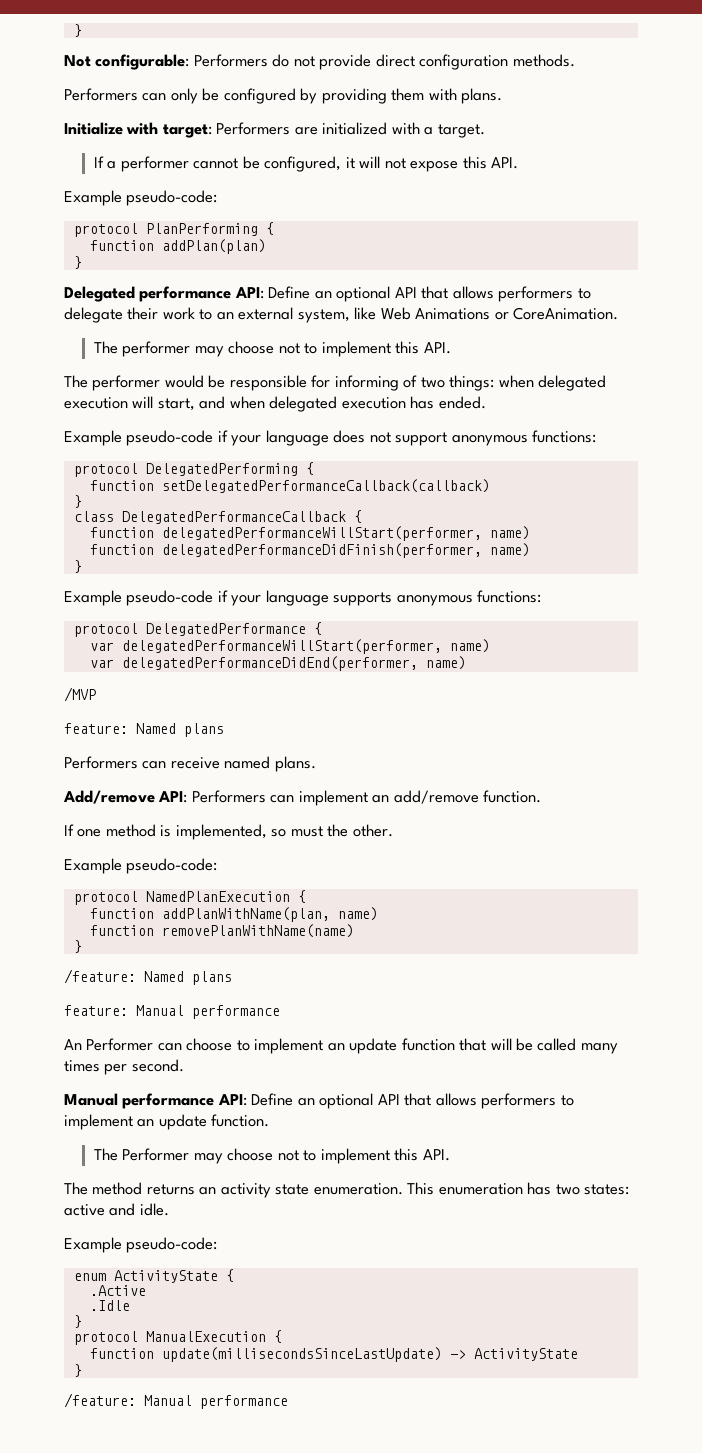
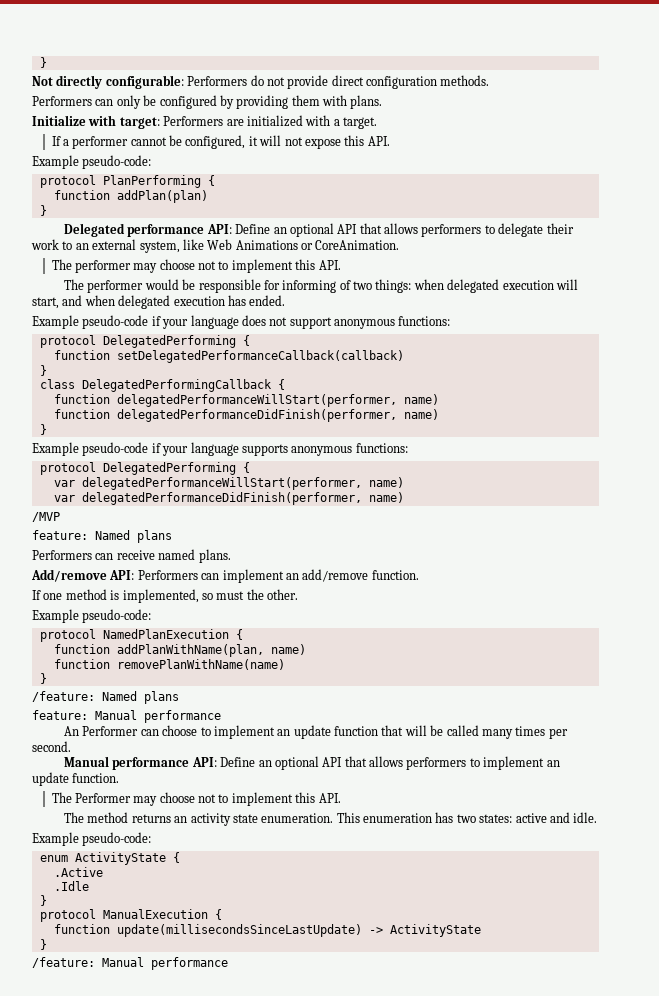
(91, 61) none -> [56,75,103,89] directly
[121,511,346,524] DelegatedPerformanceCallback -> [81,379,272,392] DelegatedPerformingCallback
[145,623,306,636] DelegatedPerformance -> [102,462,236,475] DelegatedPerforming
[121,656,418,671] delegatedPerformanceDidEnd(performer, -> [81,492,362,505] delegatedPerformanceDidFinish(performer,

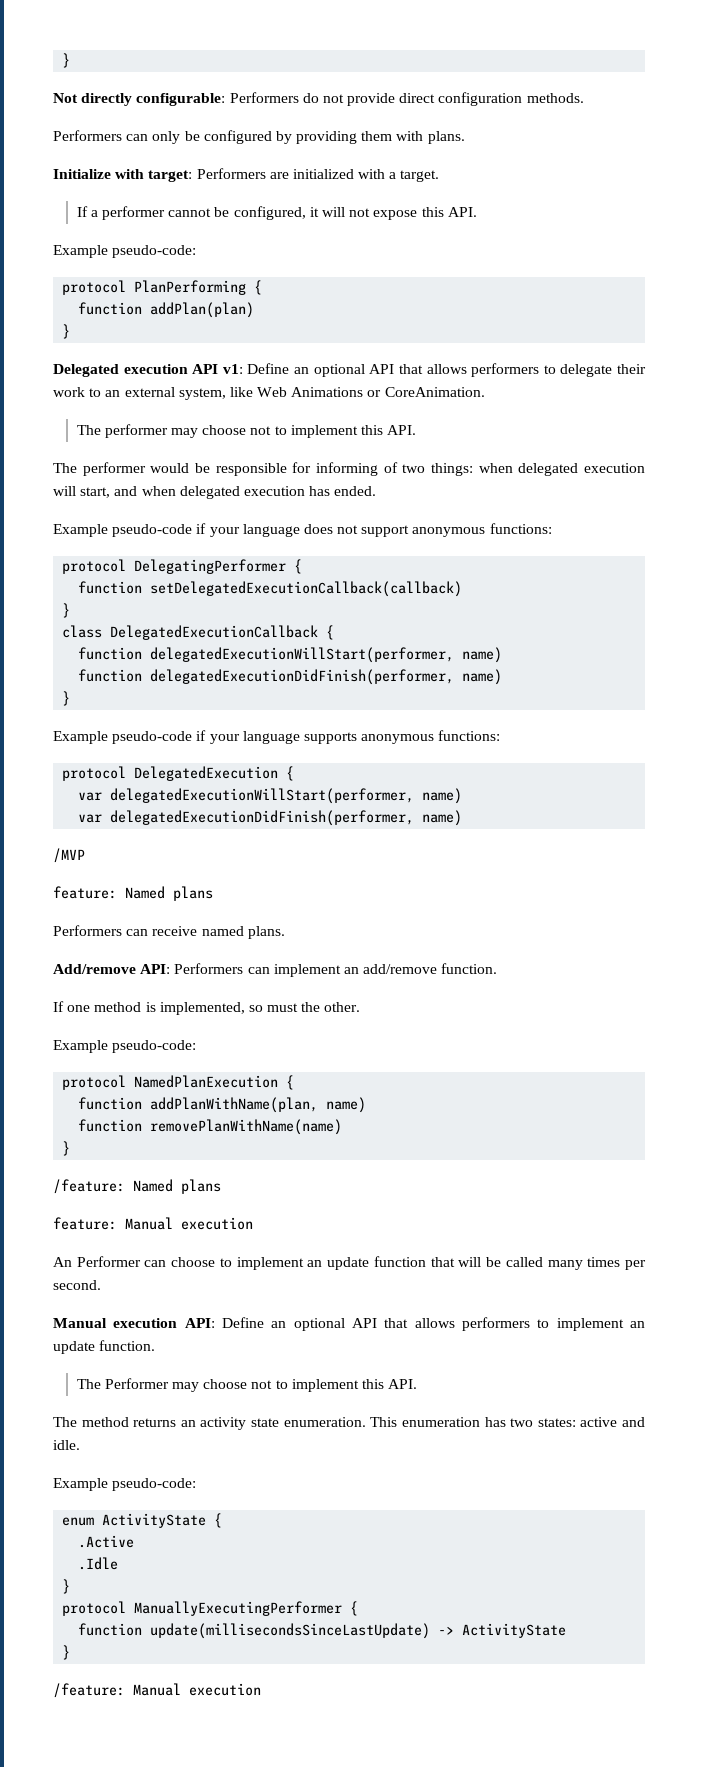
[127,224,232,237] performance API: -> [123,364,243,374] execution API v1:
[102,335,250,348] [53,350,404,363] DelegatedPerforming { // function setDelegatedPerformanceCallback(callback) -> [134,559,303,574] [78,581,463,597] DelegatingPerformer { // function setDelegatedExecutionCallback(callback)
[81,379,285,392] [53,394,439,407] [53,409,397,422] DelegatedPerformingCallback { // function delegatedPerformanceWillStart(performer, name) // function delegatedPerformanceDidFinish(performer, -> [110,625,335,640] [78,647,503,663] [78,669,455,685] DelegatedExecutionCallback { // function delegatedExecutionWillStart(performer, name) // function delegatedExecutionDidFinish(performer,
[102,462,236,475] DelegatedPerforming -> [134,766,279,781] DelegatedExecution
[81,477,362,490] delegatedPerformanceWillStart(performer, -> [110,788,415,804] delegatedExecutionWillStart(performer,
[81,492,362,505] delegatedPerformanceDidFinish(performer, -> [110,810,415,826] delegatedExecutionDidFinish(performer,
[144,710,221,723] performance -> [181,1217,253,1230] execution
[112,757,190,770] performance -> [113,1318,178,1328] execution
[102,909,208,919] ManualExecution -> [134,1601,343,1616] ManuallyExecutingPerformer
[151,957,228,970] performance -> [189,1683,261,1696] execution

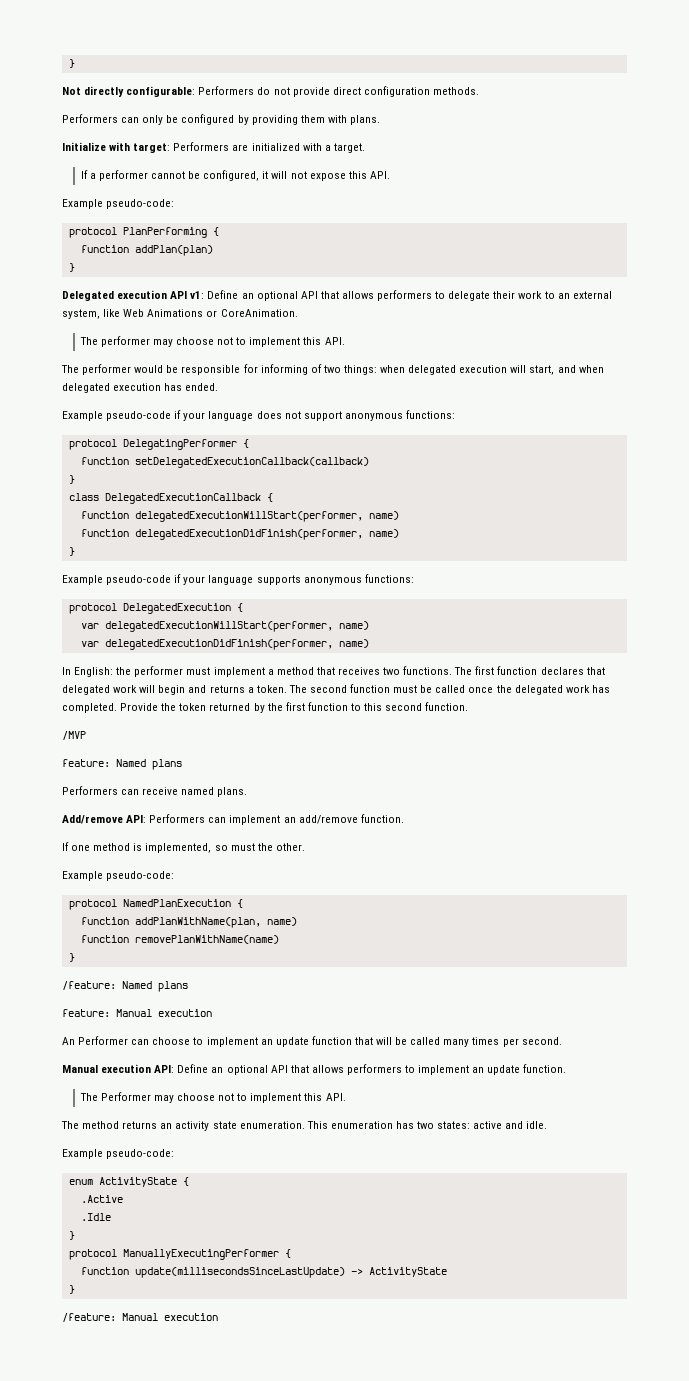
(463, 818) none -> [62,666,605,677] [62,684,610,695] [62,702,469,713] // In English: the performer must implement a method that receives two functions. The first function declares that delegated work will begin and returns a token. The second function must be called once the delegated work has completed. Provide the token returned by the first function to this second function.

